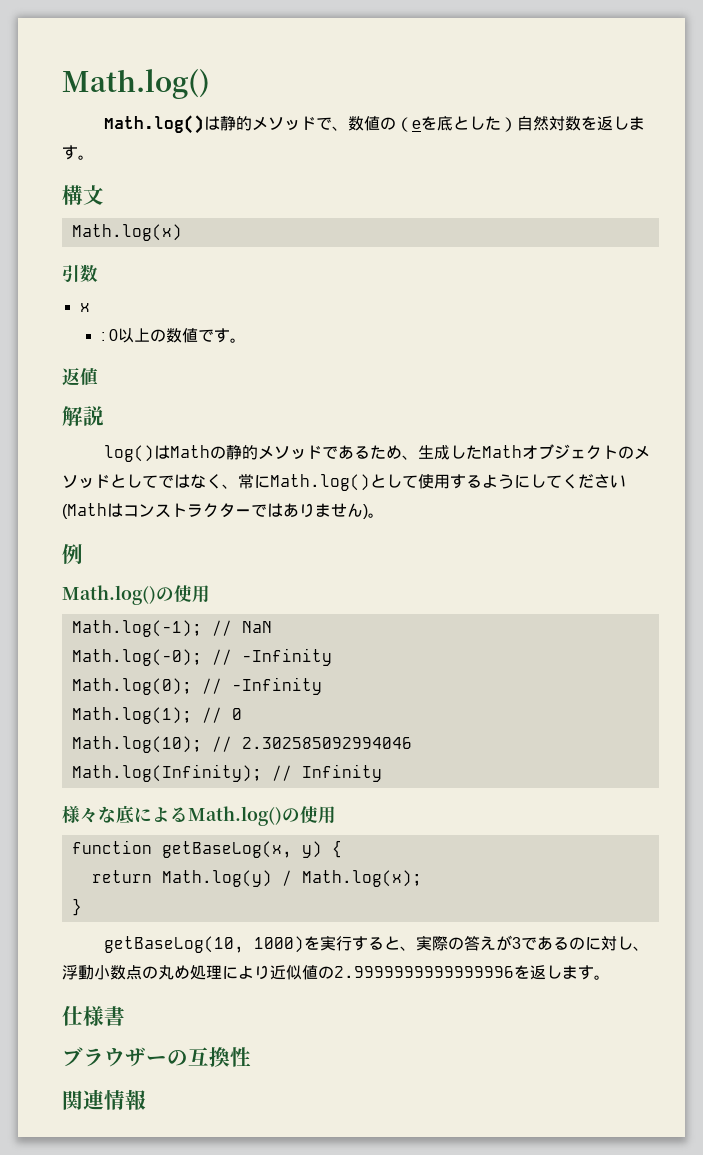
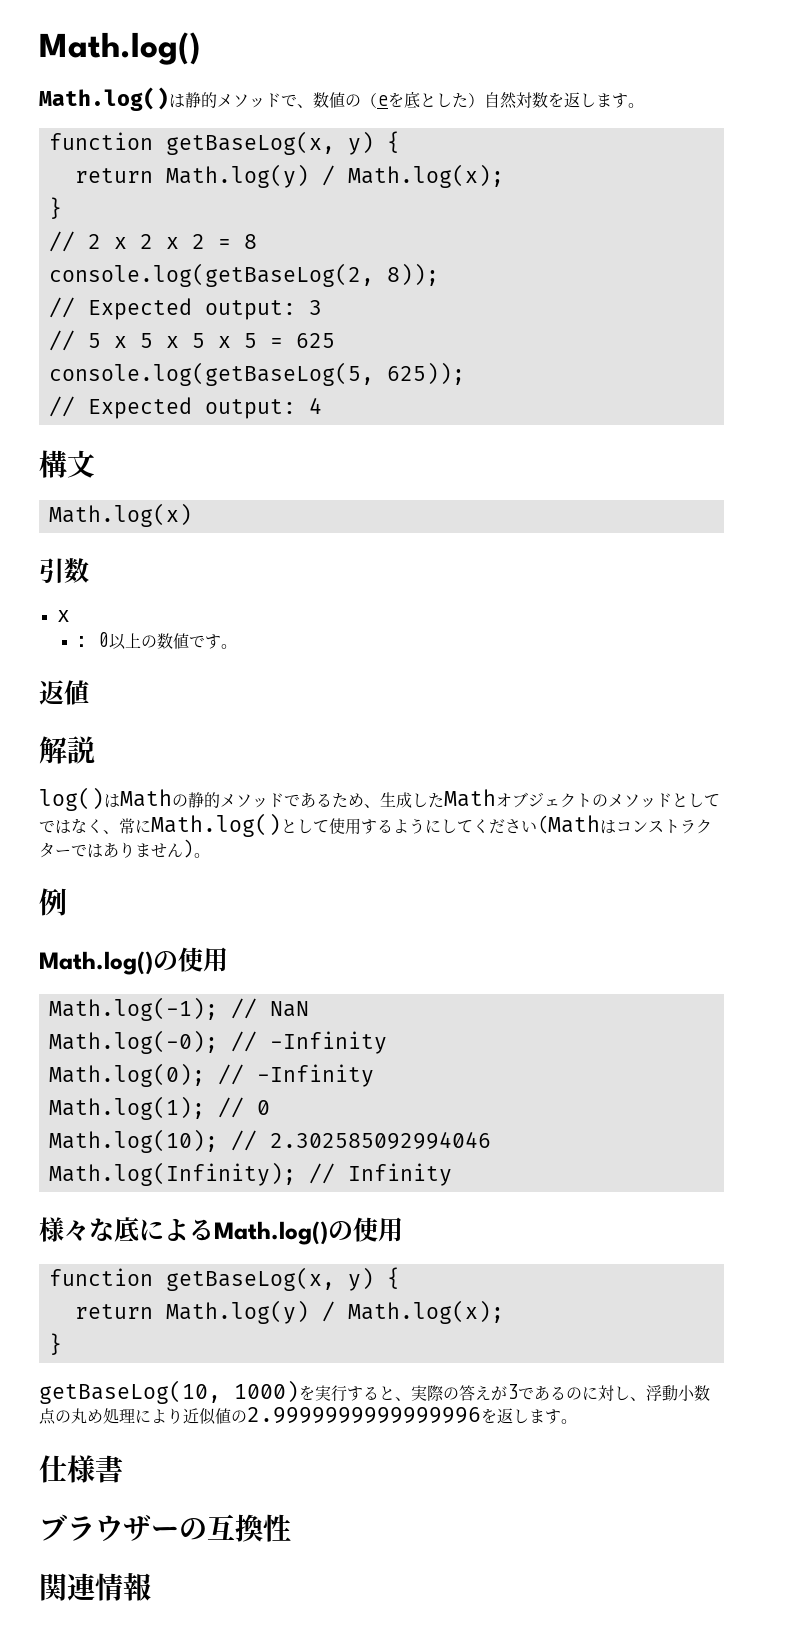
(94, 157) none -> [48,131,400,155] [74,164,504,188] [48,197,62,219] [48,231,257,252] [48,263,439,287] [48,297,322,320] [48,330,335,351] [48,362,465,386] [48,396,322,419] // function getBaseLog(x, y) { // return Math.log(y) / Math.log(x); // } // // 2 x 2 x 2 = 8 // console.log(getBaseLog(2, 8)); // // Expected output: 3 // // 5 x 5 x 5 x 5 = 625 // console.log(getBaseLog(5, 625)); // // Expected output: 4

